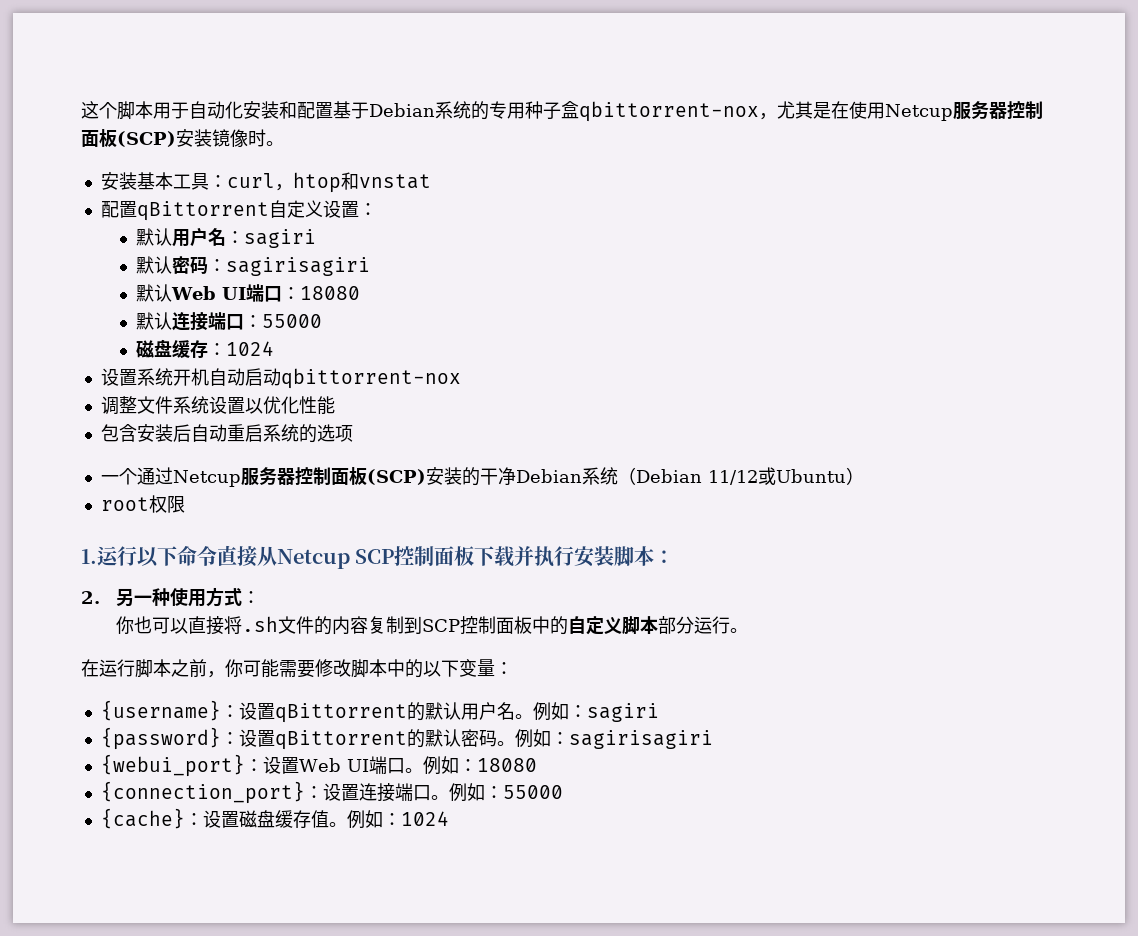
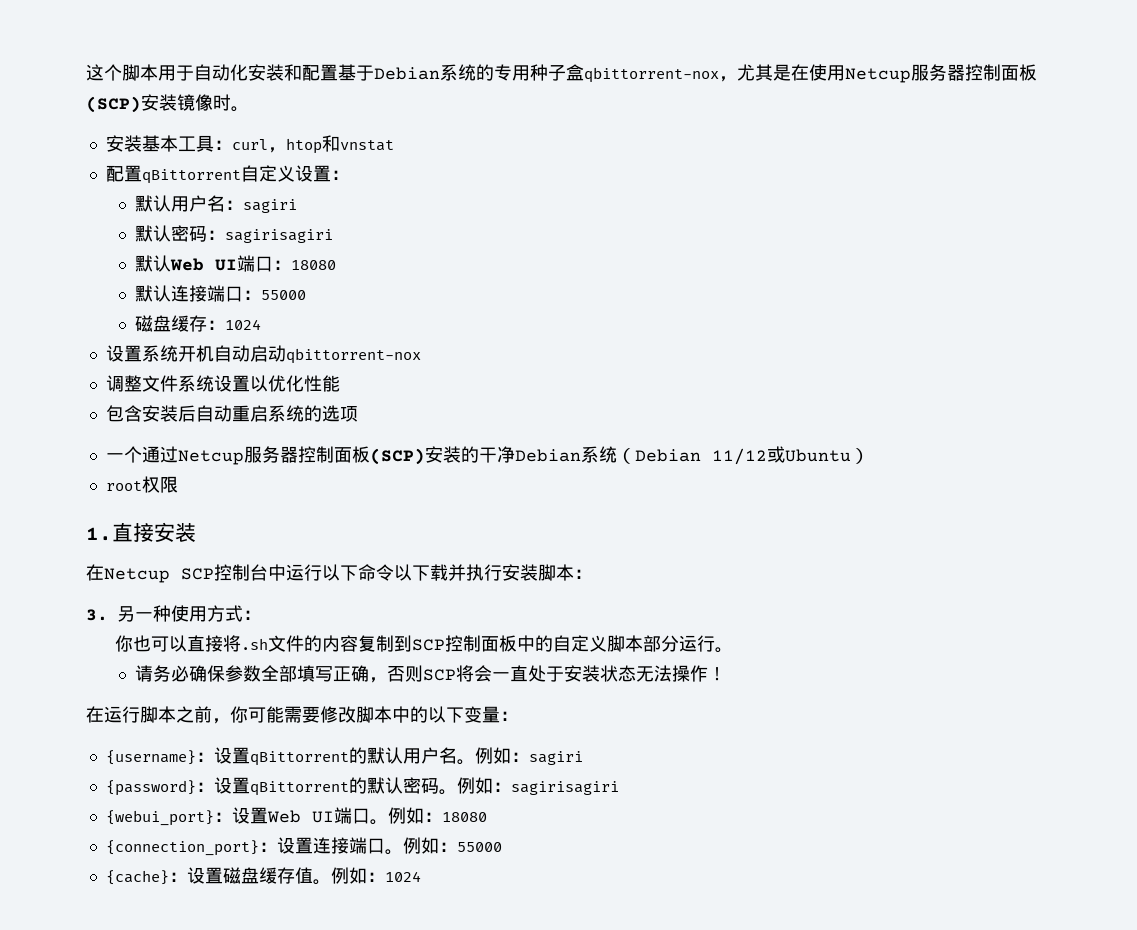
[97,545,475,569] 运行以下命令直接从Netcup SCP控制面板 -> [112,522,196,542] [86,564,412,583] 直接安装 // 在Netcup SCP控制台中运行以下命令以
[81,591,100,604] 2. -> [86,609,108,621] 3.
(749, 630) none -> [134,665,726,683] // 请务必确保参数全部填写正确，否则SCP将会一直处于安装状态无法操作！

